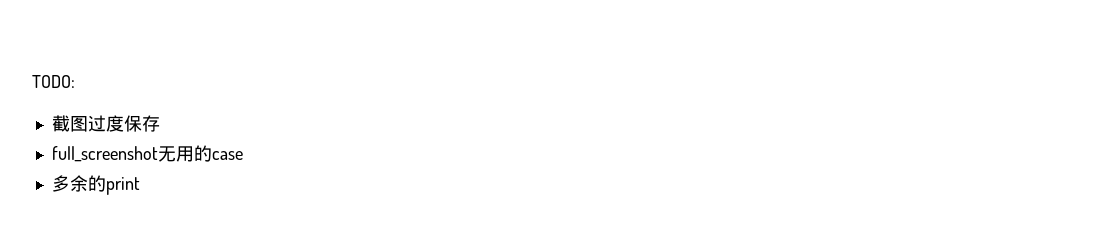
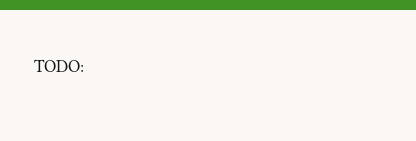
[51,115,160,132] [51,145,243,162] [51,175,140,195] // 截图过度保存 // full_screenshot无用的case // 多余的print -> (84, 65) none

